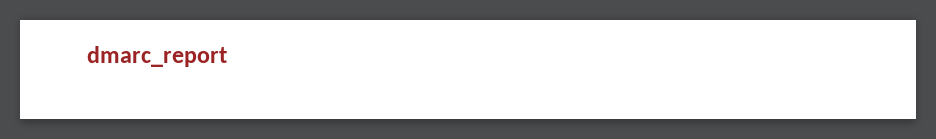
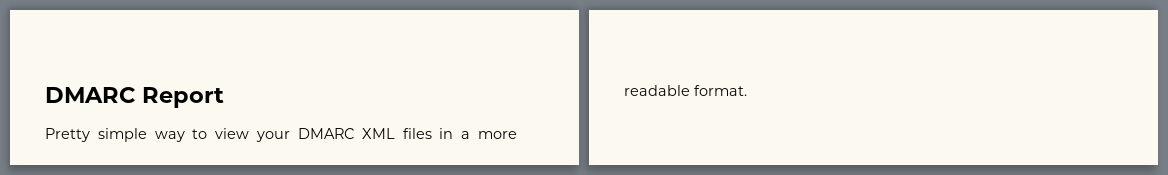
[87,46,227,67] dmarc_report -> [45,87,225,108] [45,128,517,142] [624,85,747,96] DMARC Report // Pretty simple way to view your DMARC XML files in a more readable format.

